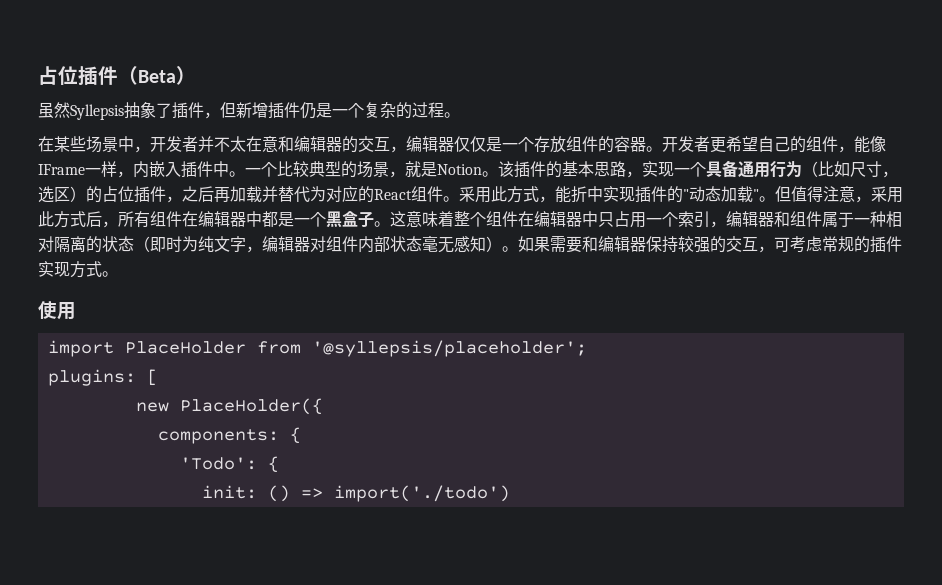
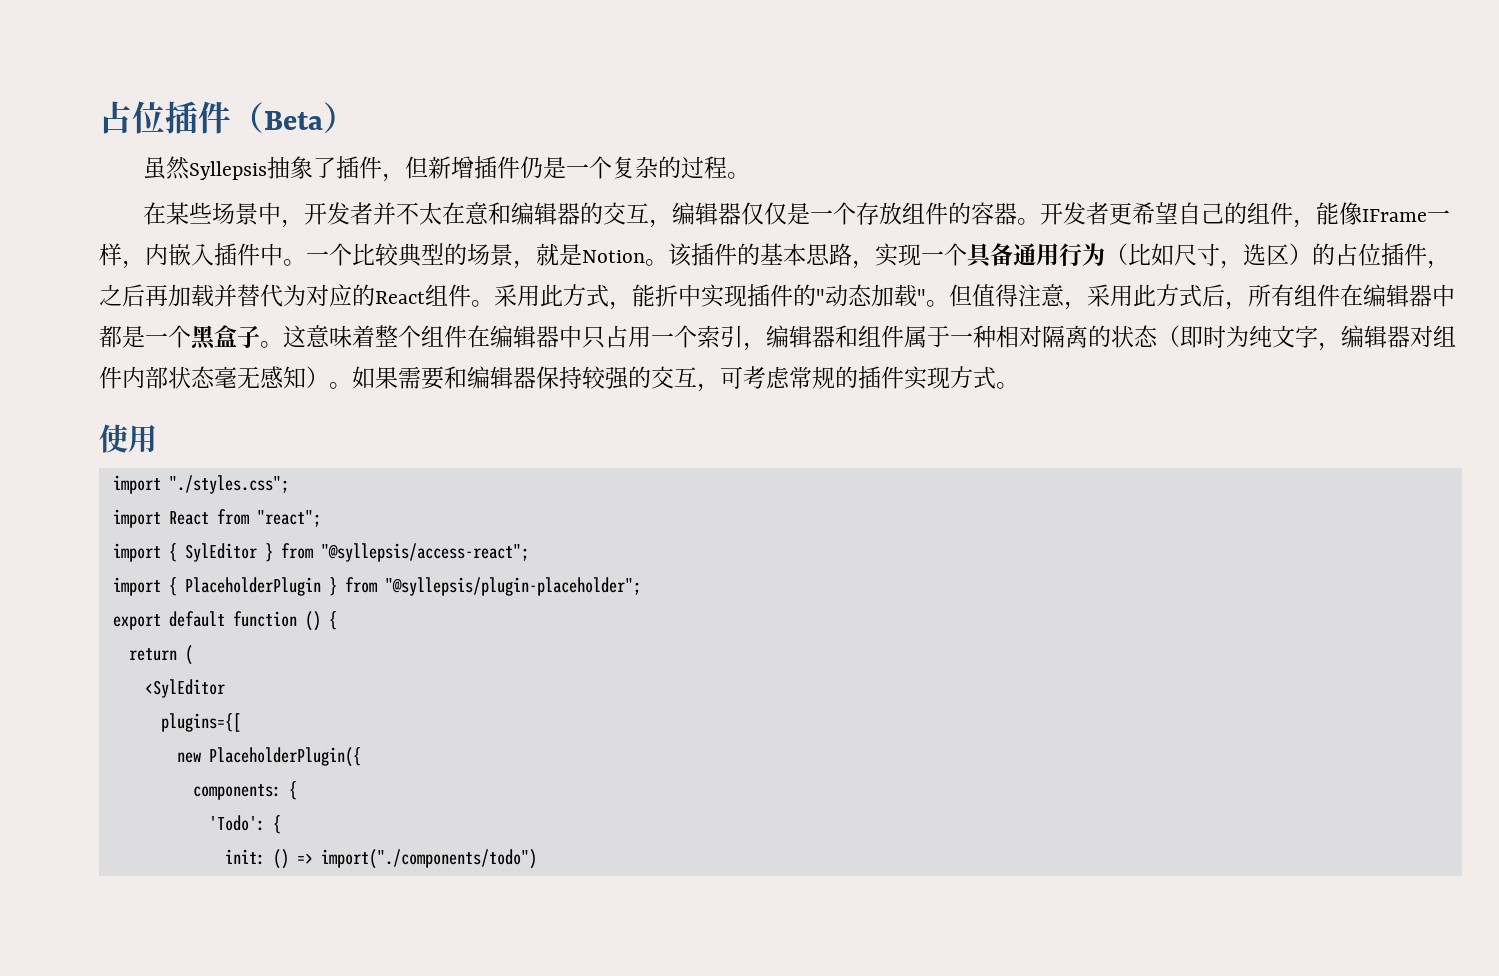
[124,340,587,357] [47,369,158,386] PlaceHolder from '@syllepsis/placeholder'; // plugins: [ -> [168,475,289,494] [112,509,321,528] [112,543,529,562] [112,577,641,596] [112,611,337,631] [128,645,193,665] [144,679,225,698] [160,713,241,732] "./styles.css"; // import React from "react"; // import { SylEditor } from "@syllepsis/access-react"; // import { PlaceholderPlugin } from "@syllepsis/plugin-placeholder"; // export default function () { // return ( // <SylEditor // plugins={[
[179,398,323,415] PlaceHolder({ -> [208,747,361,767] PlaceholderPlugin({
[333,485,510,502] import('./todo') -> [320,849,537,869] import("./components/todo")

